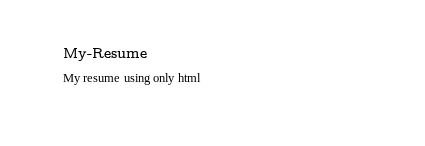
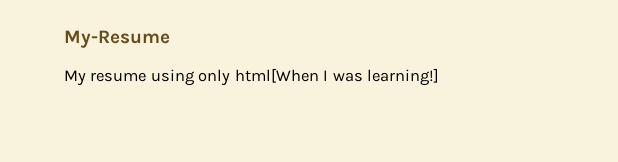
[177,73,201,82] html -> [234,68,440,86] html[When I was learning!]

